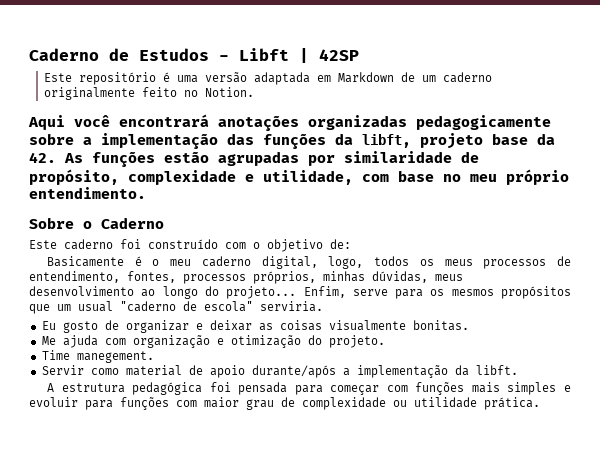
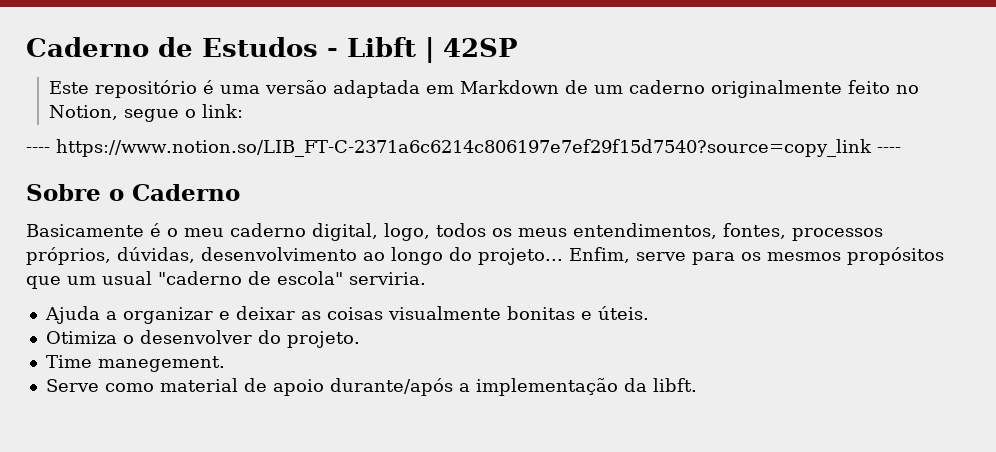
[204,87,254,97] [28,114,551,131] [29,133,555,149] [29,151,479,167] [29,169,569,185] [29,187,146,199] [29,217,164,229] [29,239,351,252] Notion. // Aqui você encontrará anotações organizadas pedagogicamente sobre a implementação das funções da libft, projeto base da 42. As funções estão agrupadas por similaridade de propósito, complexidade e utilidade, com base no meu próprio entendimento. // Sobre o Caderno // Este caderno foi construído com o objetivo de: -> [49,104,244,122] [26,139,901,157] [26,184,240,201] Notion, segue o link: // ---- https://www.notion.so/LIB_FT-C-2371a6c6214c806197e7ef29f15d7540?source=copy_link ---- // Sobre o Caderno
[483,256,571,269] [29,271,463,284] processos de entendimento, fontes, processos próprios, minhas dúvidas, meus -> [573,223,883,241] [26,247,195,265] entendimentos, fontes, processos próprios, dúvidas,
[41,320,119,333] Eu gosto de -> [44,306,117,324] Ajuda a
[412,320,469,331] [41,335,301,348] bonitas. // Me ajuda com organização e otimização -> [506,306,649,320] [45,330,252,344] bonitas e úteis. // Otimiza o desenvolver
[41,365,84,375] Servir -> [45,379,99,392] Serve
[47,382,571,395] [29,397,540,410] // A estrutura pedagógica foi pensada para começar com funções mais simples e evoluir para funções com maior grau de complexidade ou utilidade prática. -> (697, 385) none

